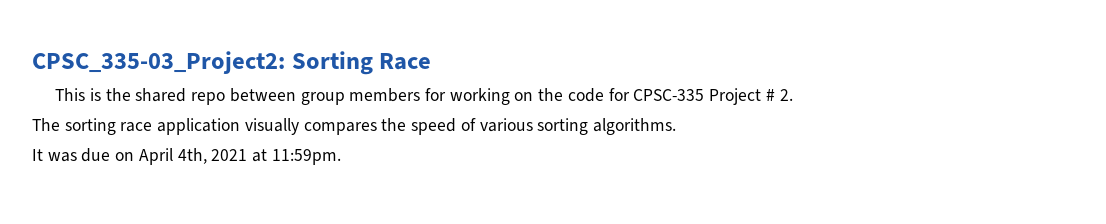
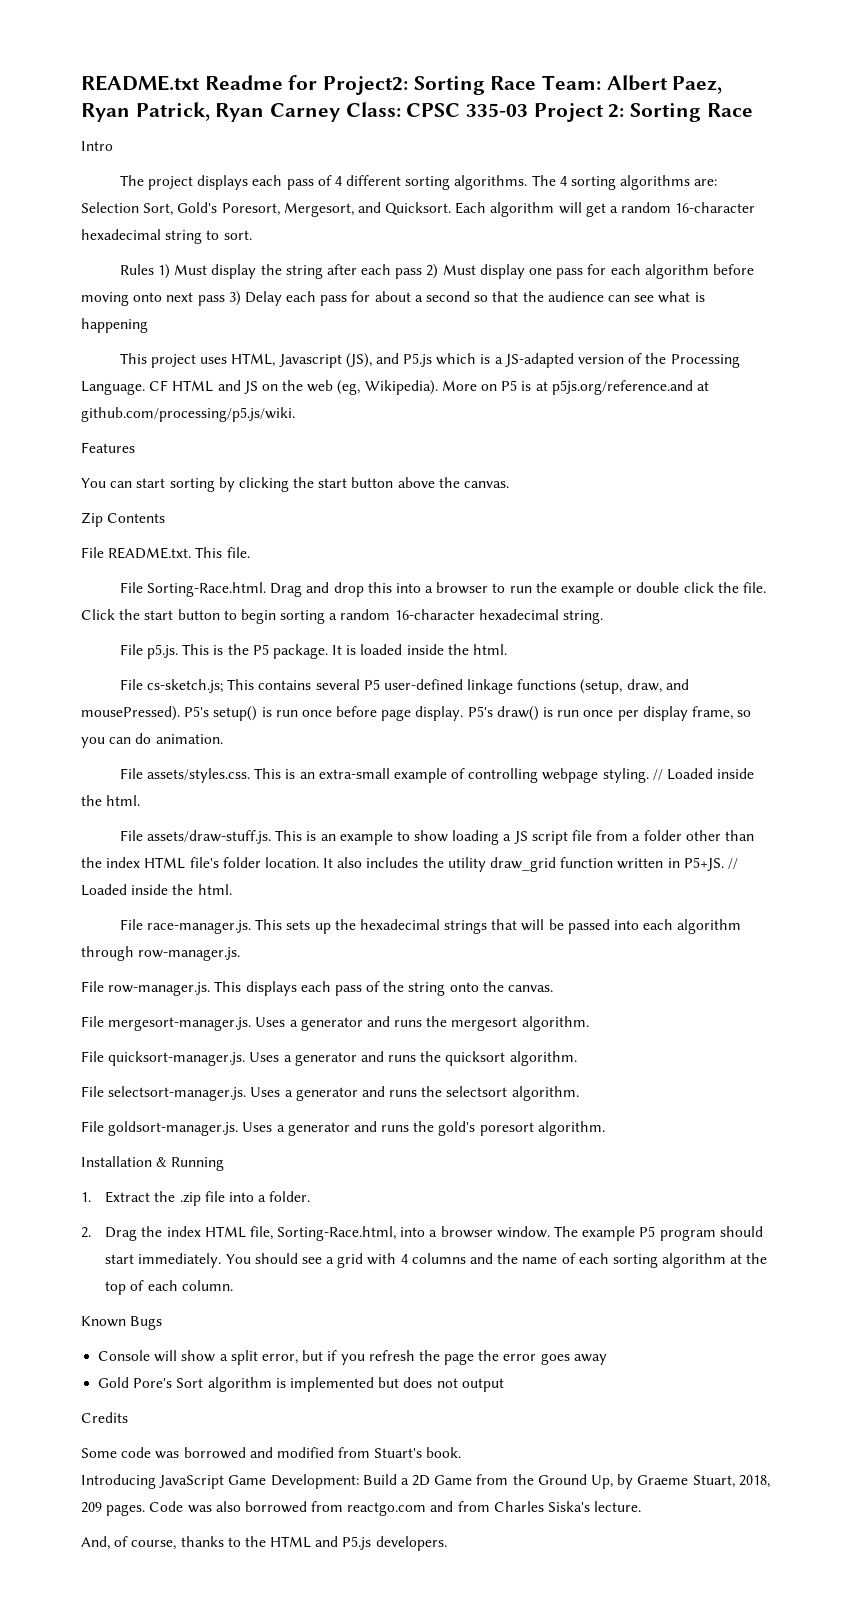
[32,51,432,75] [55,88,793,105] [32,118,676,135] [32,148,341,165] CPSC_335-03_Project2: Sorting Race // This is the shared repo between group members for working on the code for CPSC-335 Project # 2. // The sorting race application visually compares the speed of various sorting algorithms. // It was due on April 4th, 2021 at 11:59pm. -> [81,75,723,95] [81,102,753,122] [81,141,113,151] [119,175,718,190] [81,202,756,217] [81,229,252,244] [119,264,754,279] [81,291,705,306] [81,318,148,333] [119,353,740,368] [81,380,709,395] [81,407,295,422] [81,442,135,453] [81,477,510,492] [81,512,166,527] [81,547,250,559] [119,582,766,597] [81,609,604,624] [119,644,507,659] [119,679,689,694] [81,706,752,721] [81,733,223,748] [119,768,755,783] [81,795,141,806] [119,830,754,845] [81,857,738,872] [81,884,232,896] [119,919,742,934] [81,946,241,961] [81,981,554,996] [81,1016,589,1031] [81,1051,577,1066] [81,1086,579,1101] [81,1121,605,1136] [81,1156,225,1171] [81,1191,311,1206] [81,1226,763,1241] [105,1253,768,1268] [105,1280,233,1295] [81,1316,163,1330] [98,1350,607,1365] [98,1377,504,1392] [81,1412,128,1423] [81,1447,462,1459] [81,1474,770,1489] [81,1501,642,1516] [81,1536,447,1551] README.txt Readme for Project2: Sorting Race Team: Albert Paez, Ryan Patrick, Ryan Carney Class: CPSC 335-03 Project 2: Sorting Race // Intro // The project displays each pass of 4 different sorting algorithms. The 4 sorting algorithms are: Selection Sort, Gold's Poresort, Mergesort, and Quicksort. Each algorithm will get a random 16-character hexadecimal string to sort. // Rules 1) Must display the string after each pass 2) Must display one pass for each algorithm before moving onto next pass 3) Delay each pass for about a second so that the audience can see what is happening // This project uses HTML, Javascript (JS), and P5.js which is a JS-adapted version of the Processing Language. CF HTML and JS on the web (eg, Wikipedia). More on P5 is at p5js.org/reference.and at github.com/processing/p5.js/wiki. // Features // You can start sorting by clicking the start button above the canvas. // Zip Contents // File README.txt. This file. // File Sorting-Race.html. Drag and drop this into a browser to run the example or double click the file. Click the start button to begin sorting a random 16-character hexadecimal string. // File p5.js. This is the P5 package. It is loaded inside the html. // File cs-sketch.js; This contains several P5 user-defined linkage functions (setup, draw, and mousePressed). P5's setup() is run once before page display. P5's draw() is run once per display frame, so you can do animation. // File assets/styles.css. This is an extra-small example of controlling webpage styling. // Loaded inside the html. // File assets/draw-stuff.js. This is an example to show loading a JS script file from a folder other than the index HTML file's folder location. It also includes the utility draw_grid function written in P5+JS. // Loaded inside the html. // File race-manager.js. This sets up the hexadecimal strings that will be passed into each algorithm through row-manager.js. // File row-manager.js. This displays each pass of the string onto the canvas. // File mergesort-manager.js. Uses a generator and runs the mergesort algorithm. // File quicksort-manager.js. Uses a generator and runs the quicksort algorithm. // File selectsort-manager.js. Uses a generator and runs the selectsort algorithm. // File goldsort-manager.js. Uses a generator and runs the gold's poresort algorithm. // Installation & Running // 1. Extract the .zip file into a folder. // 2. Drag the index HTML file, Sorting-Race.html, into a browser window. The example P5 program should start immediately. You should see a grid with 4 columns and the name of each sorting algorithm at the top of each column. // Known Bugs // Console will show a split error, but if you refresh the page the error goes away // Gold Pore's Sort algorithm is implemented but does not output // Credits // Some code was borrowed and modified from Stuart's book. // Introducing JavaScript Game Development: Build a 2D Game from the Ground Up, by Graeme Stuart, 2018, 209 pages. Code was also borrowed from reactgo.com and from Charles Siska's lecture. // And, of course, thanks to the HTML and P5.js developers.

